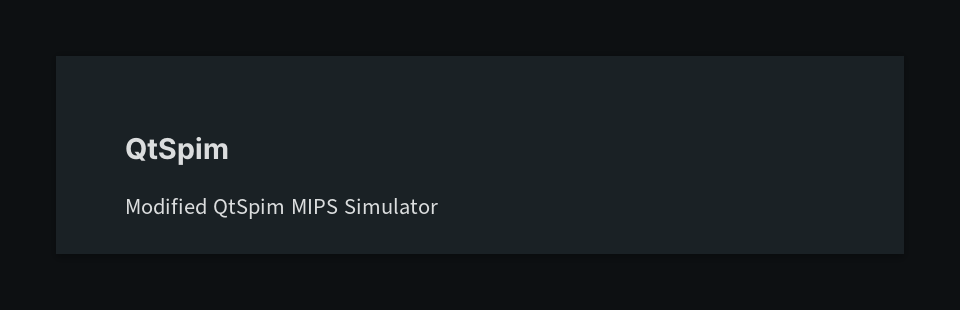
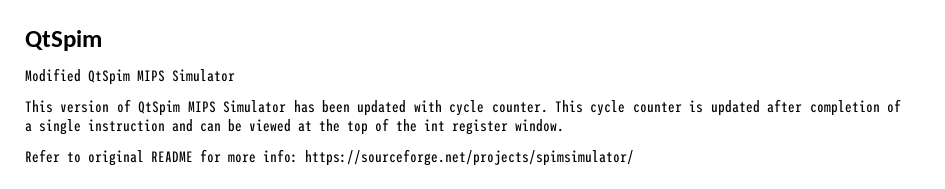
(439, 206) none -> [25,99,902,116] [25,118,564,135] [25,149,634,166] // This version of QtSpim MIPS Simulator has been updated with cycle counter. This cycle counter is updated after completion of a single instruction and can be viewed at the top of the int register window. // Refer to original README for more info: https://sourceforge.net/projects/spimsimulator/

